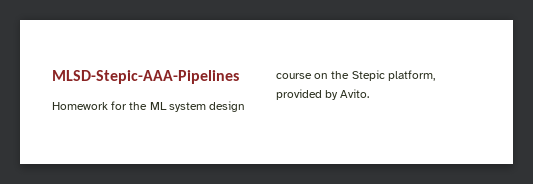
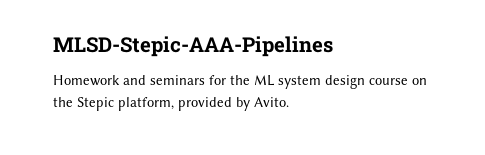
(108, 106) none -> [123,75,205,85] and seminars

